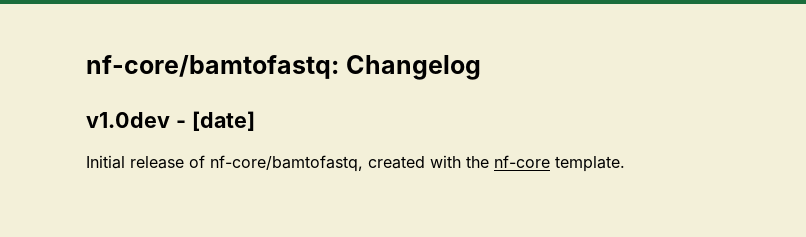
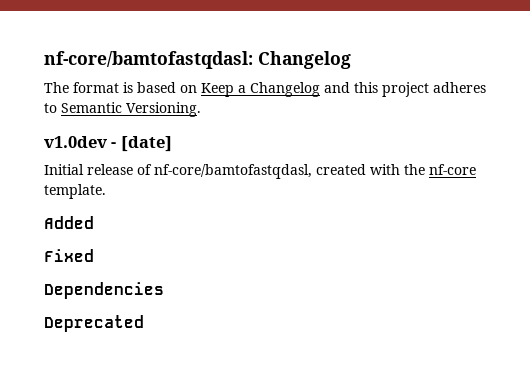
[86,55,481,80] nf-core/bamtofastq: Changelog -> [44,51,351,69] [44,82,486,97] [44,102,201,117] nf-core/bamtofastqdasl: Changelog // The format is based on Keep a Changelog and this project adheres to Semantic Versioning.
[210,155,363,172] nf-core/bamtofastq, -> [154,164,312,179] nf-core/bamtofastqdasl,
(625, 164) none -> [44,216,94,229] [44,249,94,262] [44,282,164,299] [44,315,144,332] // Added // Fixed // Dependencies // Deprecated

